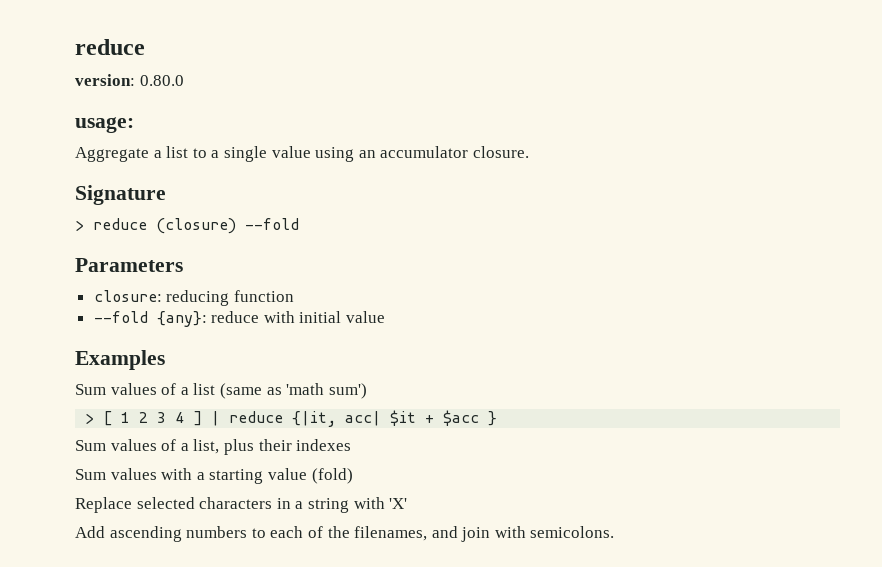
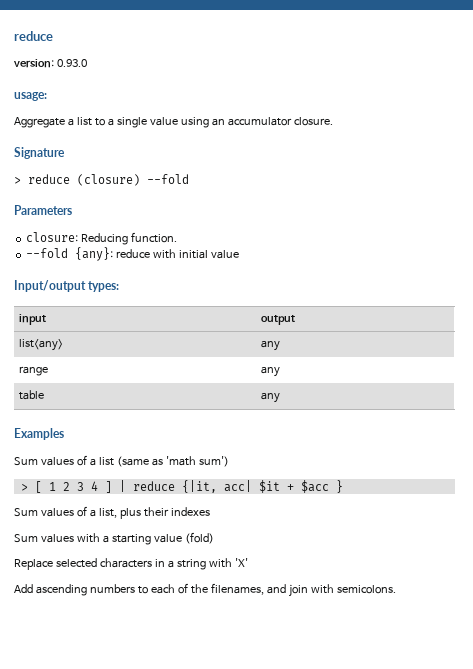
[139,75,184,86] 0.80.0 -> [56,59,87,67] 0.93.0
[166,290,294,306] reducing function -> [81,232,178,245] Reducing function.
(386, 317) none -> [14,280,120,292] [18,314,46,325] [260,315,295,325] [18,339,63,351] [260,340,280,351] [18,366,48,376] [260,366,280,377] [18,390,44,400] [260,392,280,403] // Input/output types: // input | output // list<any> | any // range | any // table | any

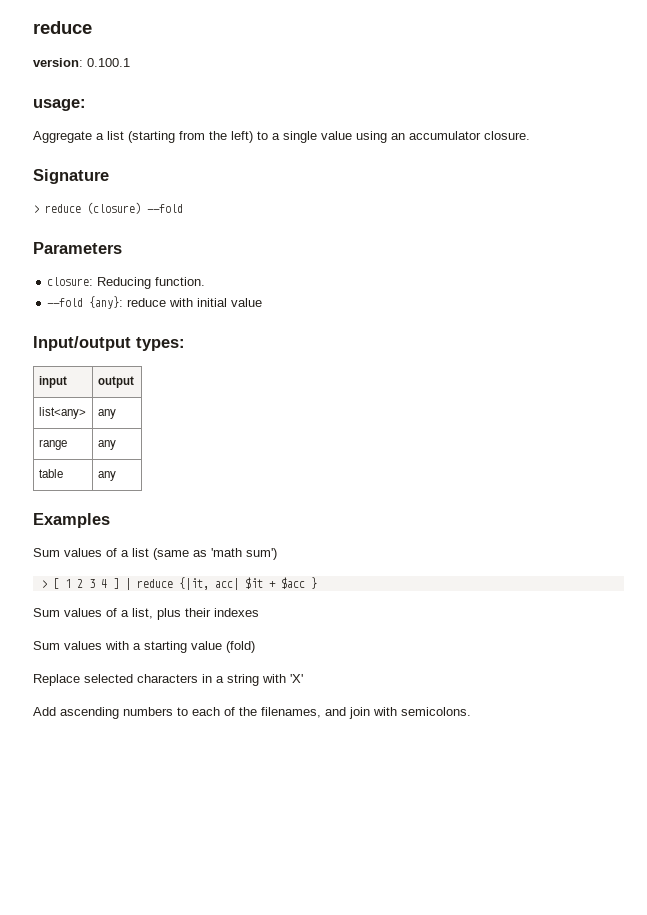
[56,59,87,67] 0.93.0 -> [87,58,130,67] 0.100.1
(92, 121) none -> [128,131,253,143] (starting from the left)

